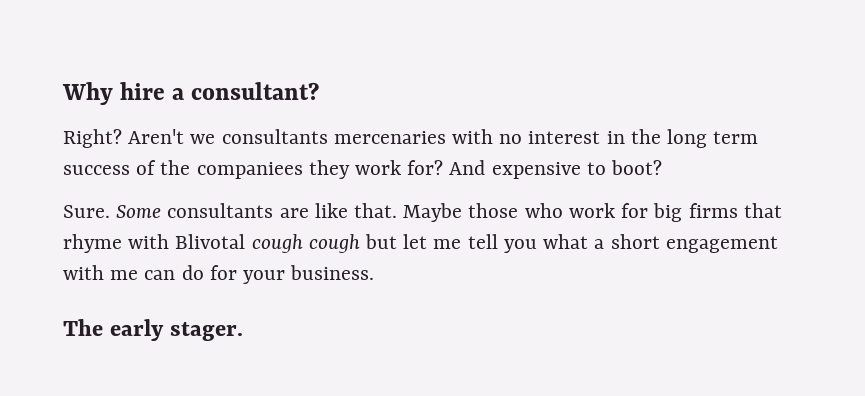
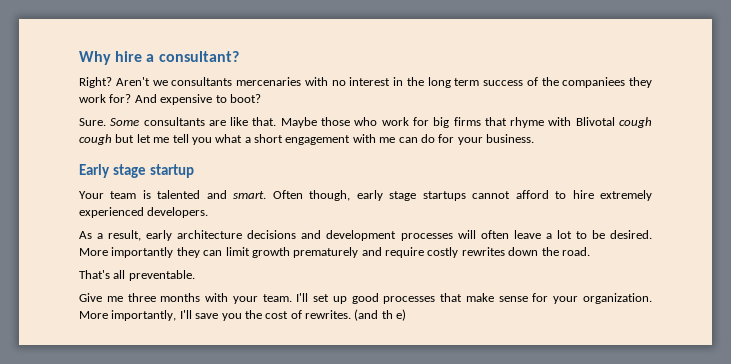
[63,319,243,341] The early stager. -> [79,164,194,178] [79,190,652,201] [79,207,209,218] [79,230,652,241] [79,247,590,258] [79,270,195,281] [79,293,652,304] [79,309,407,321] Early stage startup // Your team is talented and smart. Often though, early stage startups cannot afford to hire extremely experienced developers. // As a result, early architecture decisions and development processes will often leave a lot to be desired. More importantly they can limit growth prematurely and require costly rewrites down the road. // That's all preventable. // Give me three months with your team. I'll set up good processes that make sense for your organization. More importantly, I'll save you the cost of rewrites. (and th e)

